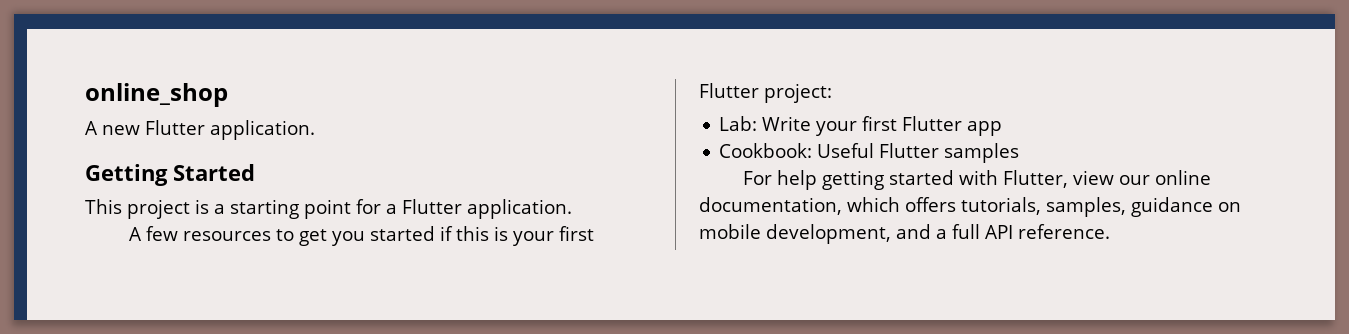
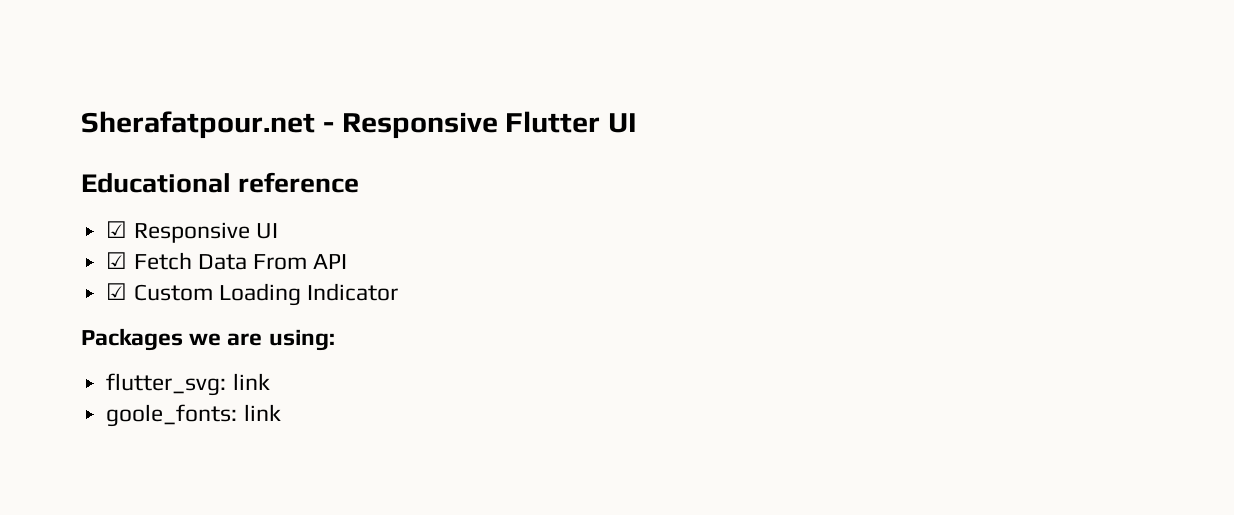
[85,83,228,107] [85,120,315,140] [85,164,255,186] [85,199,572,219] [129,226,595,246] [699,83,832,103] [719,116,1003,136] [719,143,1020,163] [743,170,1212,190] [699,197,1241,217] [699,224,1110,244] online_shop // A new Flutter application. // Getting Started // This project is a starting point for a Flutter application. // A few resources to get you started if this is your first Flutter project: // Lab: Write your first Flutter app // Cookbook: Useful Flutter samples // For help getting started with Flutter, view our online documentation, which offers tutorials, samples, guidance on mobile development, and a full API reference. -> [81,111,638,139] [81,172,360,193] [106,221,278,243] [106,252,348,270] [106,283,398,306] [81,328,335,351] [106,373,270,396] [106,404,281,427] Sherafatpour.net - Responsive Flutter UI // Educational reference // ☑ Responsive UI // ☑ Fetch Data From API // ☑ Custom Loading Indicator // Packages we are using: // flutter_svg: link // goole_fonts: link

